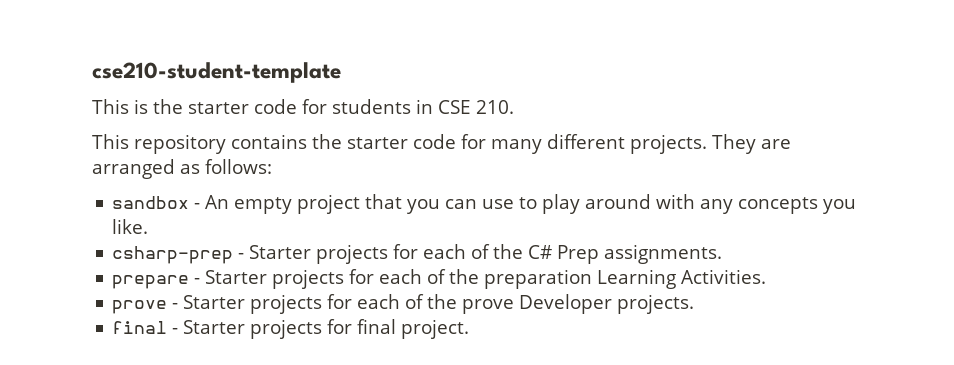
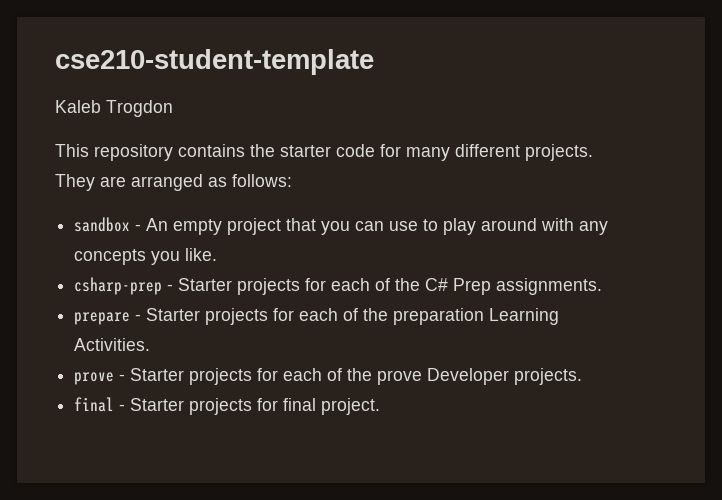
[92,99,514,114] This is the starter code for students in CSE 210. -> [55,100,173,117] Kaleb Trogdon

